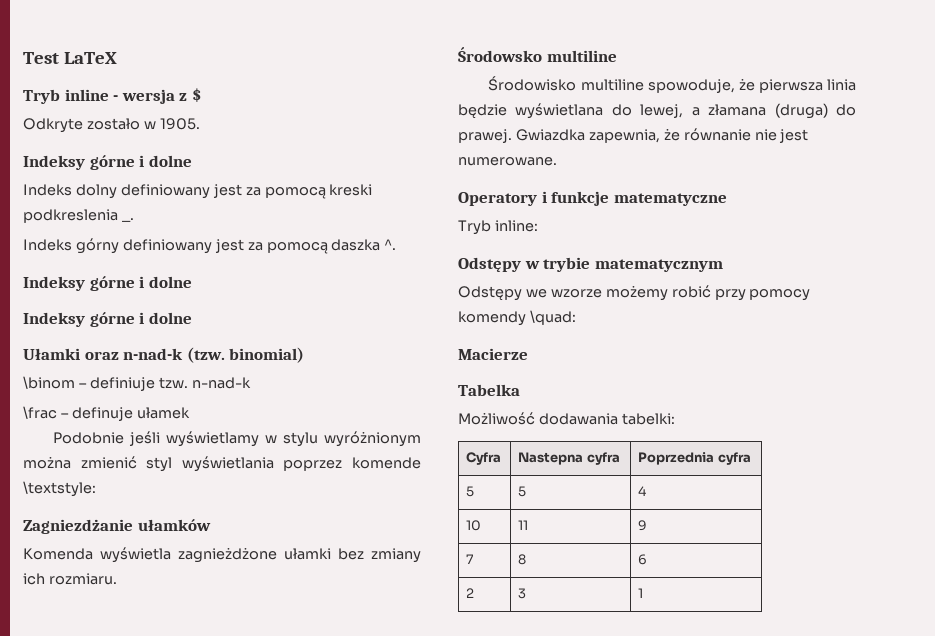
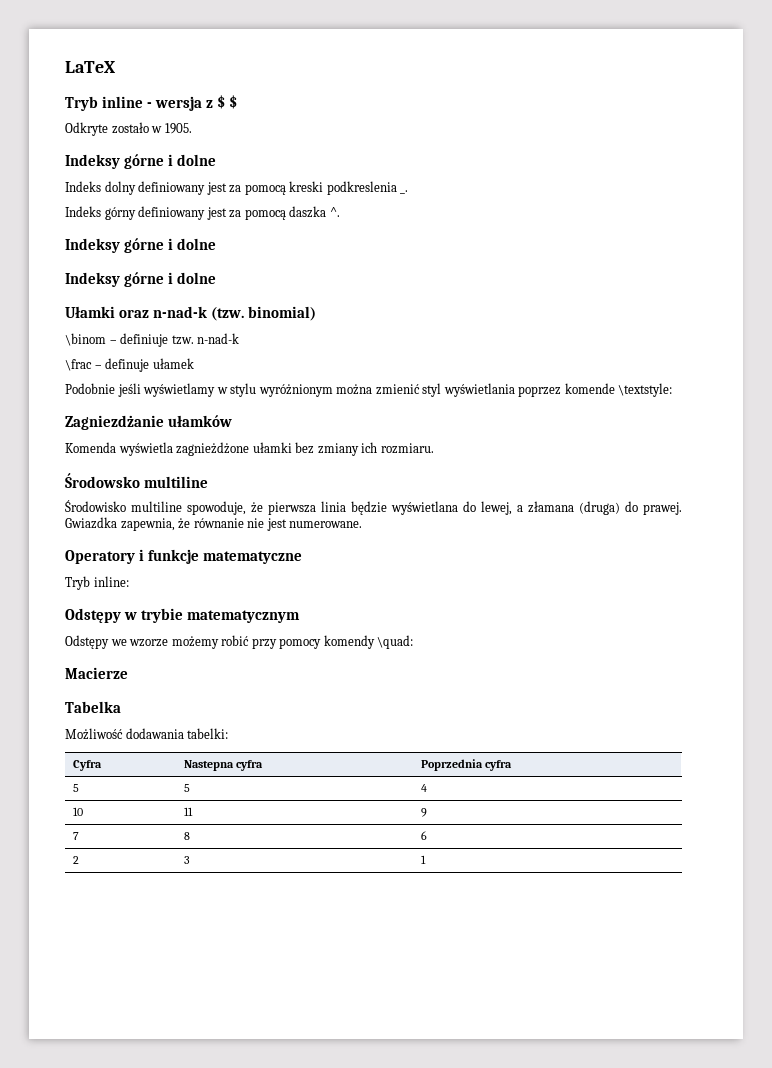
[23,52,59,64] Test -> (65, 67) none
(201, 95) none -> [229,95,238,109] $

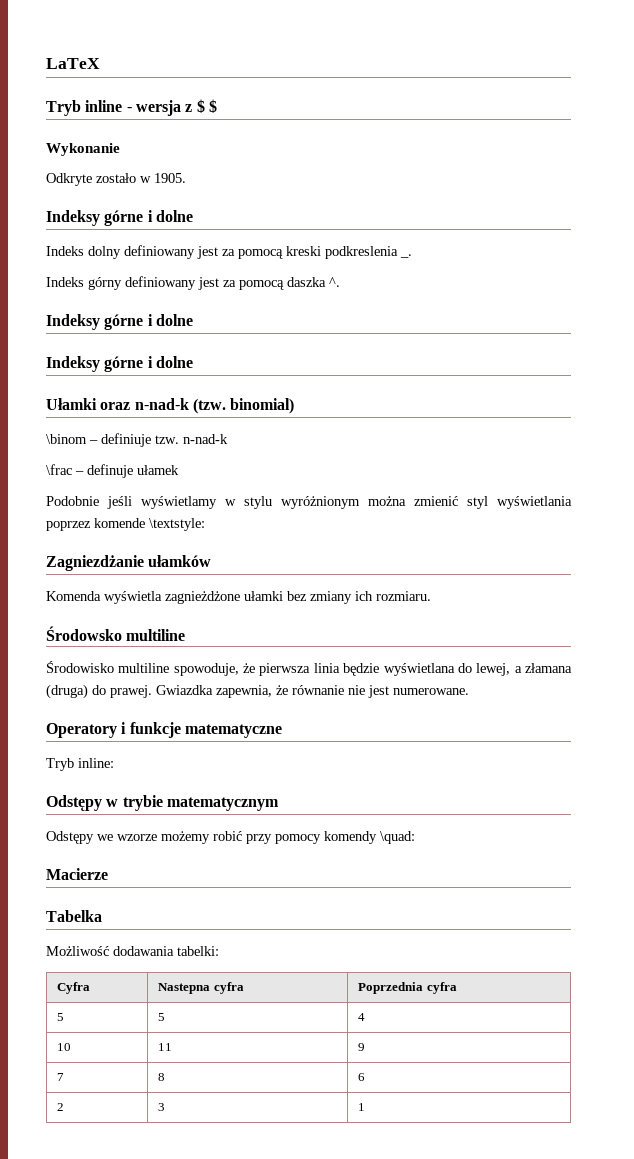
(238, 102) none -> [46,143,120,156] // Wykonanie

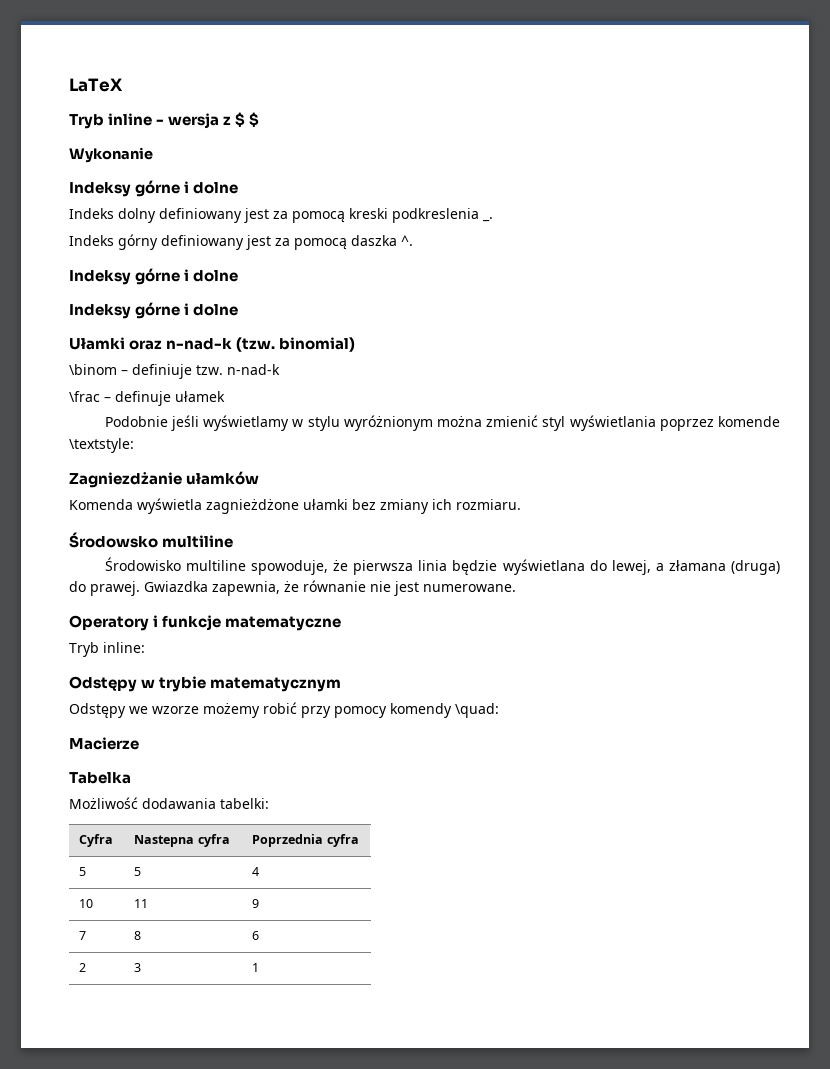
[46,173,186,186] // Odkryte zostało w 1905. -> (153, 155) none

